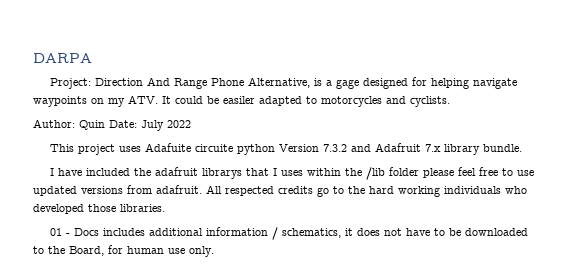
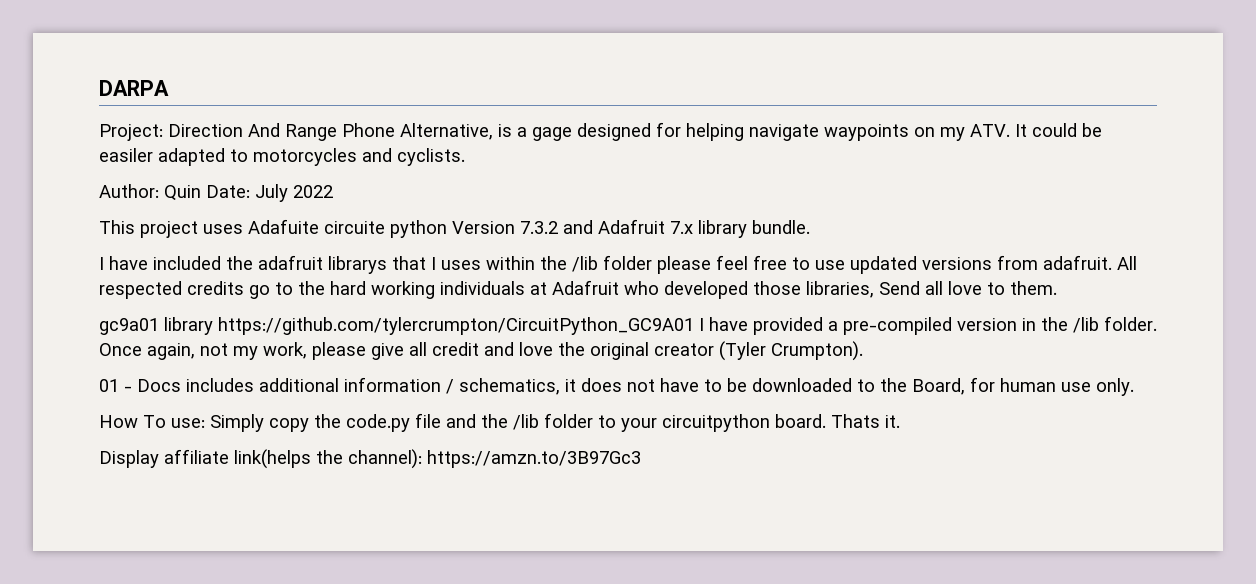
(501, 190) none -> [530,280,619,295] at Adafruit
[120,204,165,212] libraries. -> [806,281,1057,298] [99,316,1157,335] [99,341,863,361] libraries, Send all love to them. // gc9a01 library https://github.com/tylercrumpton/CircuitPython_GC9A01 I have provided a pre-compiled version in the /lib folder. Once again, not my work, please give all credit and love the original creator (Tyler Crumpton).
(214, 251) none -> [99,413,900,432] [99,449,641,469] // How To use: Simply copy the code.py file and the /lib folder to your circuitpython board. Thats it. // Display affiliate link(helps the channel): https://amzn.to/3B97Gc3

